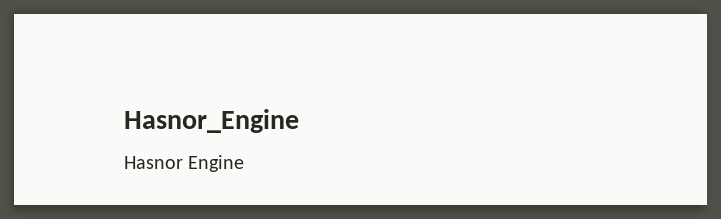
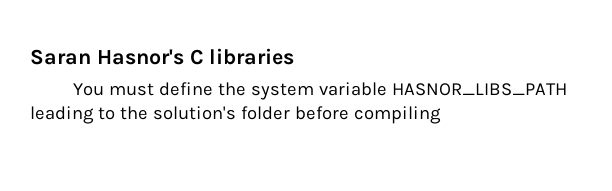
[124,109,299,133] [124,155,245,172] Hasnor_Engine // Hasnor Engine -> [30,48,295,65] [73,82,568,100] [30,106,441,124] Saran Hasnor's C libraries // You must define the system variable HASNOR_LIBS_PATH leading to the solution's folder before compiling

